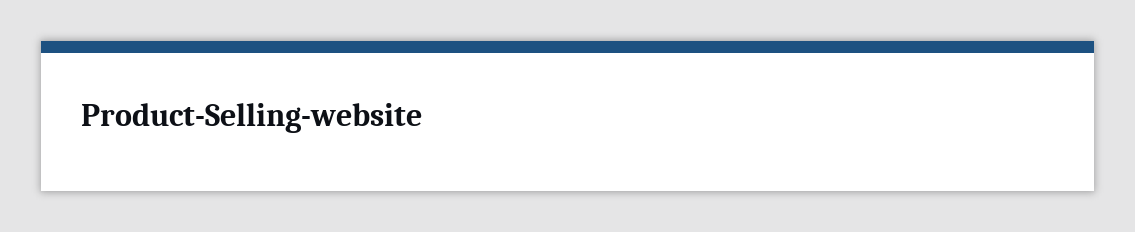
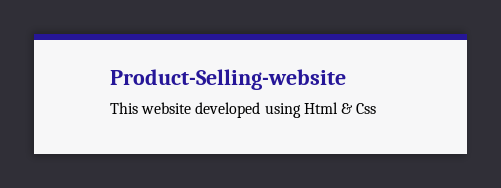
(422, 118) none -> [110,102,377,118] // This website developed using Html & Css

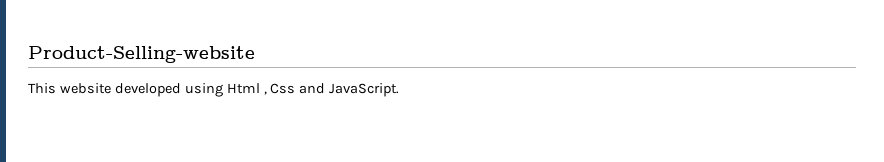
[340,103,377,114] & Css -> [263,83,400,97] , Css and JavaScript.

